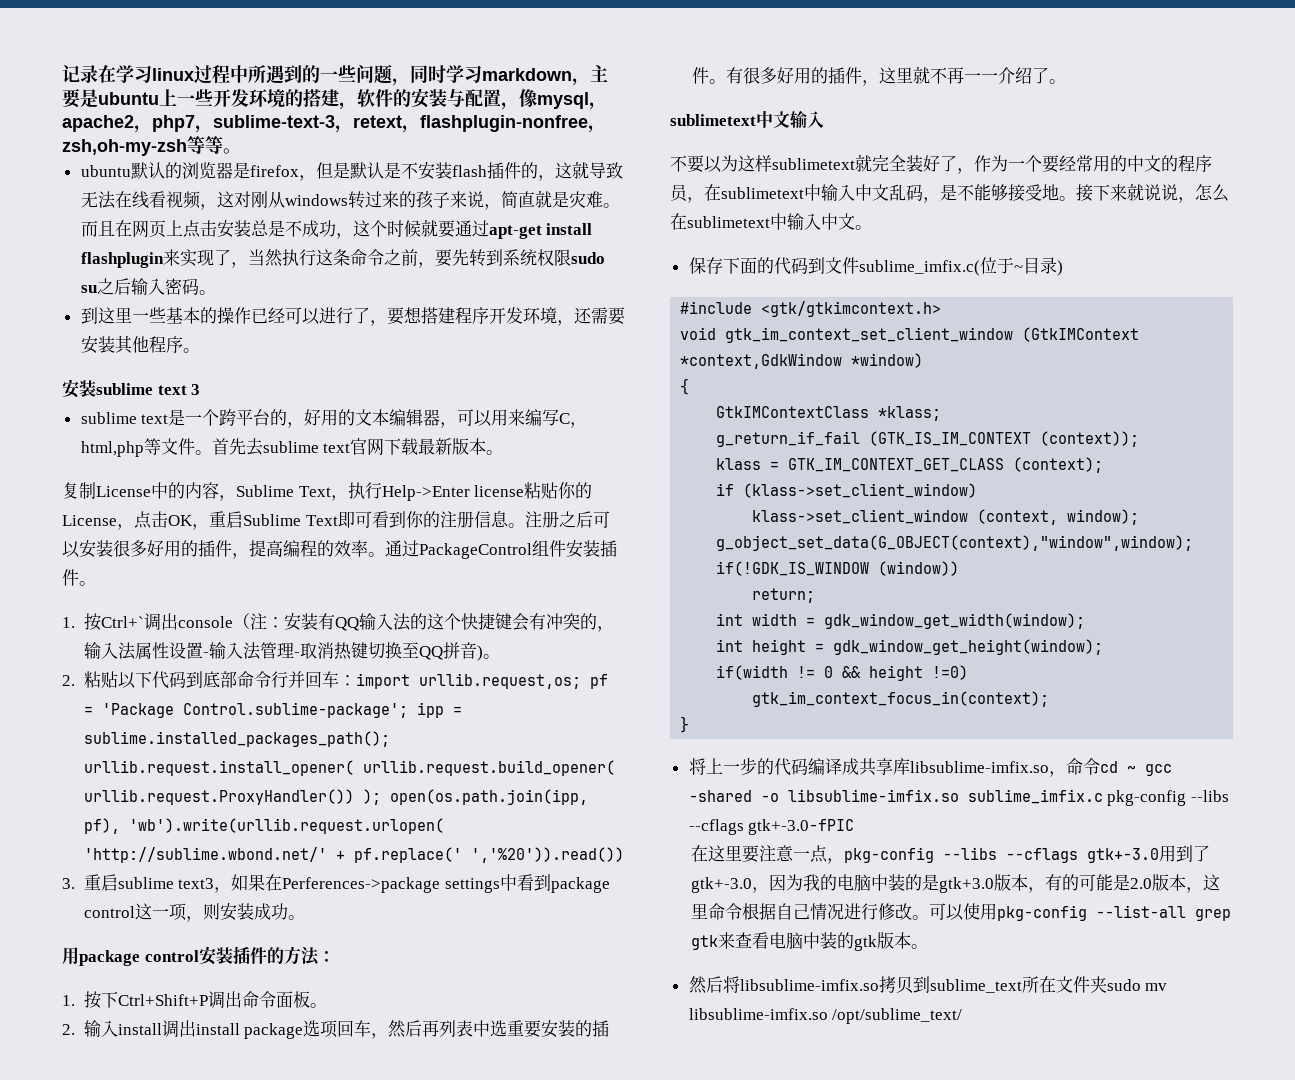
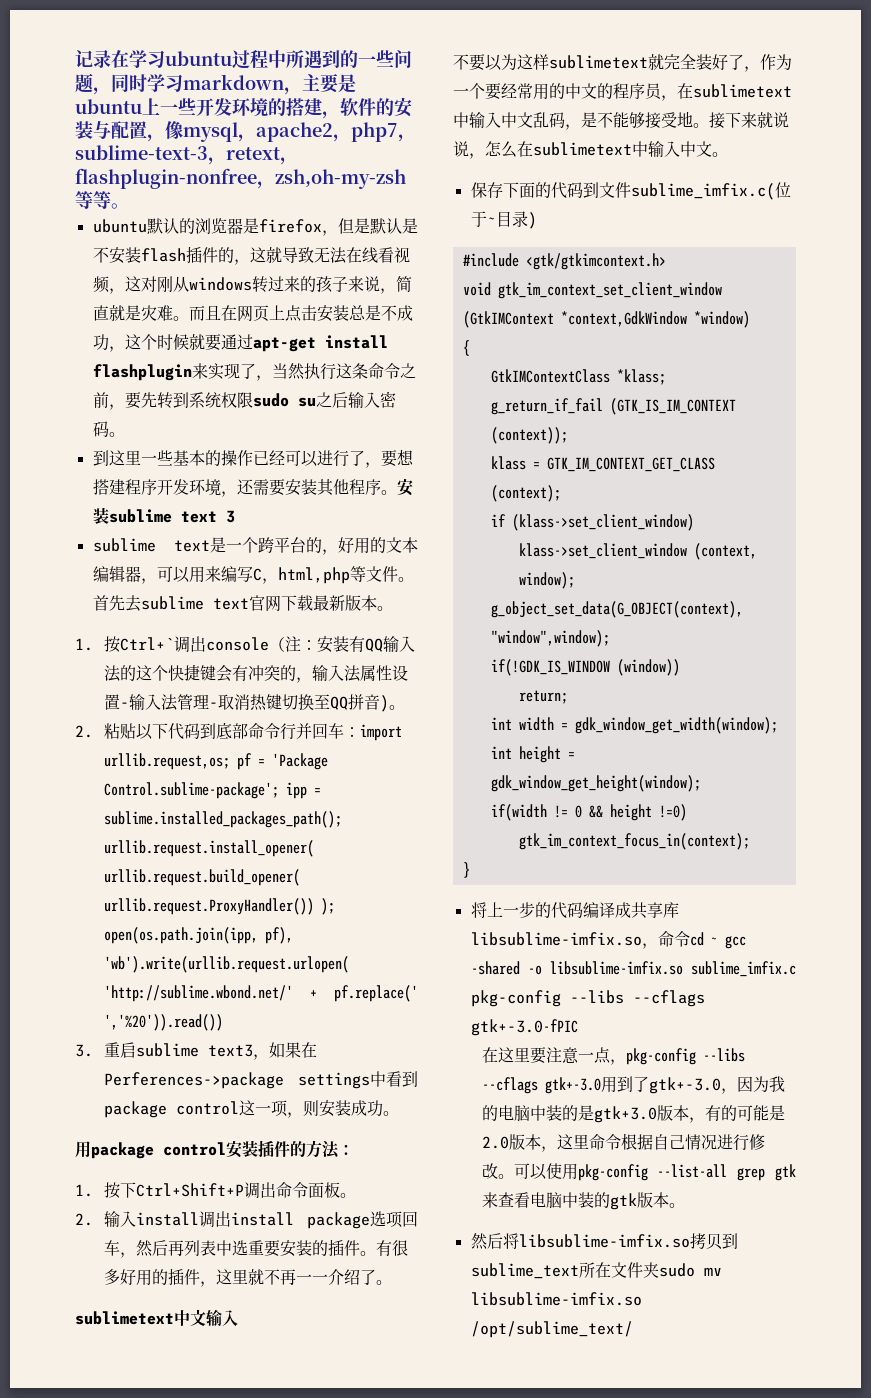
[152,68,194,81] linux -> [165,51,232,66] ubuntu
(200, 350) // -> (397, 492) none
[62,482,593,501] [62,511,610,530] [62,540,617,559] [62,569,96,586] // 复制License中的内容，Sublime Text，执行Help->Enter license粘贴你的License，点击OK，重启Sublime Text即可看到你的注册信息。注册之后可以安装很多好用的插件，提高编程的效率。通过PackageControl组件安装插件。 -> (393, 608) none

